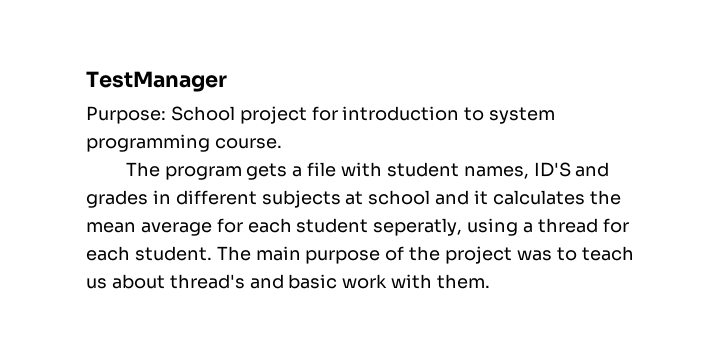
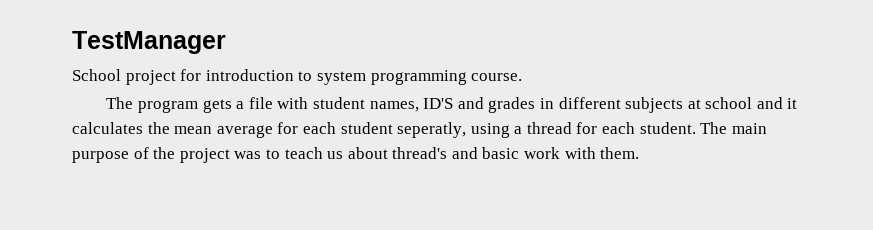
[86,106,166,124] Purpose: -> (226, 42) none

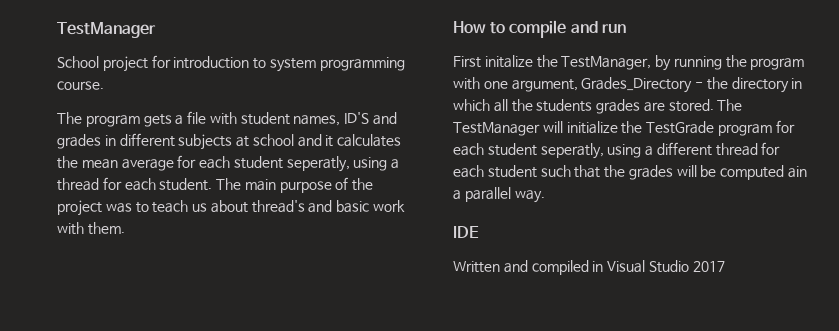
(640, 153) none -> [453,20,626,38] [453,55,805,71] [453,77,803,93] [453,99,743,114] [453,120,795,136] [453,142,781,159] [453,165,808,180] [453,187,545,203] [453,226,479,238] [453,260,725,275] // How to compile and run // First initalize the TestManager, by running the program with one argument, Grades_Directory - the directory in which all the students grades are stored. The TestManager will initialize the TestGrade program for each student seperatly, using a different thread for each student such that the grades will be computed ain a parallel way. // IDE // Written and compiled in Visual Studio 2017

